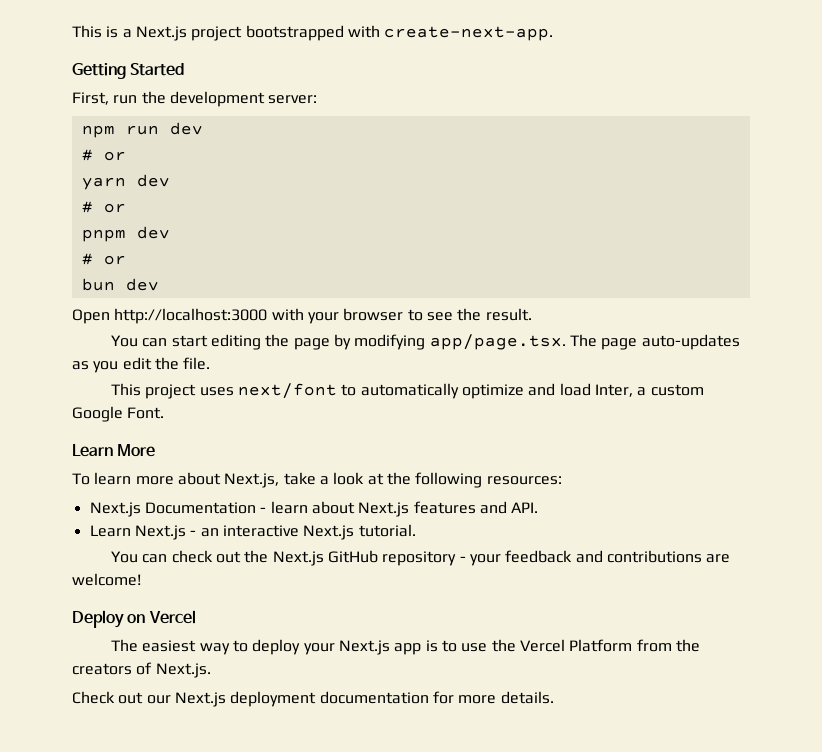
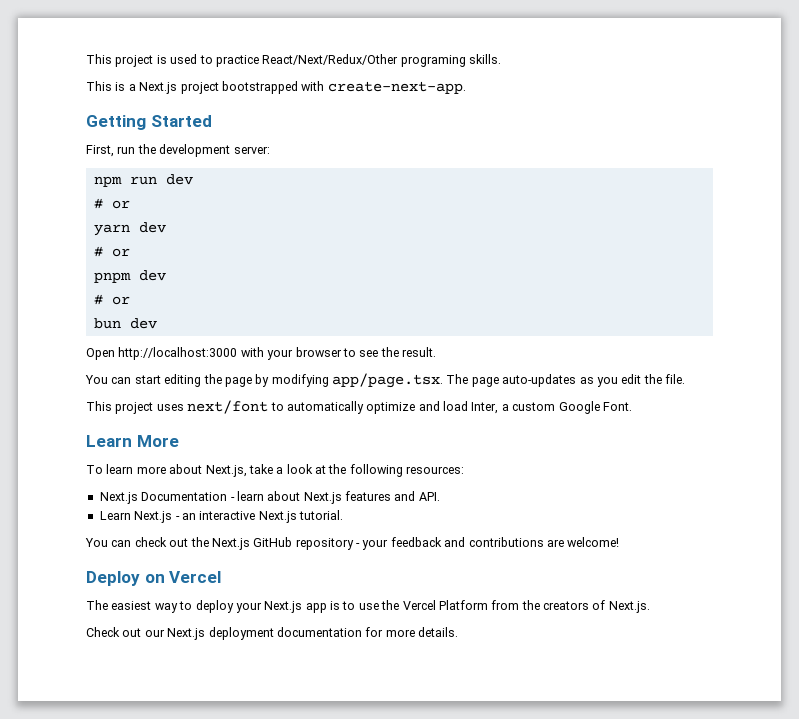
[72,25,102,38] This -> [86,54,501,67] [86,81,112,91] This project is used to practice React/Next/Redux/Other programing skills. // This

